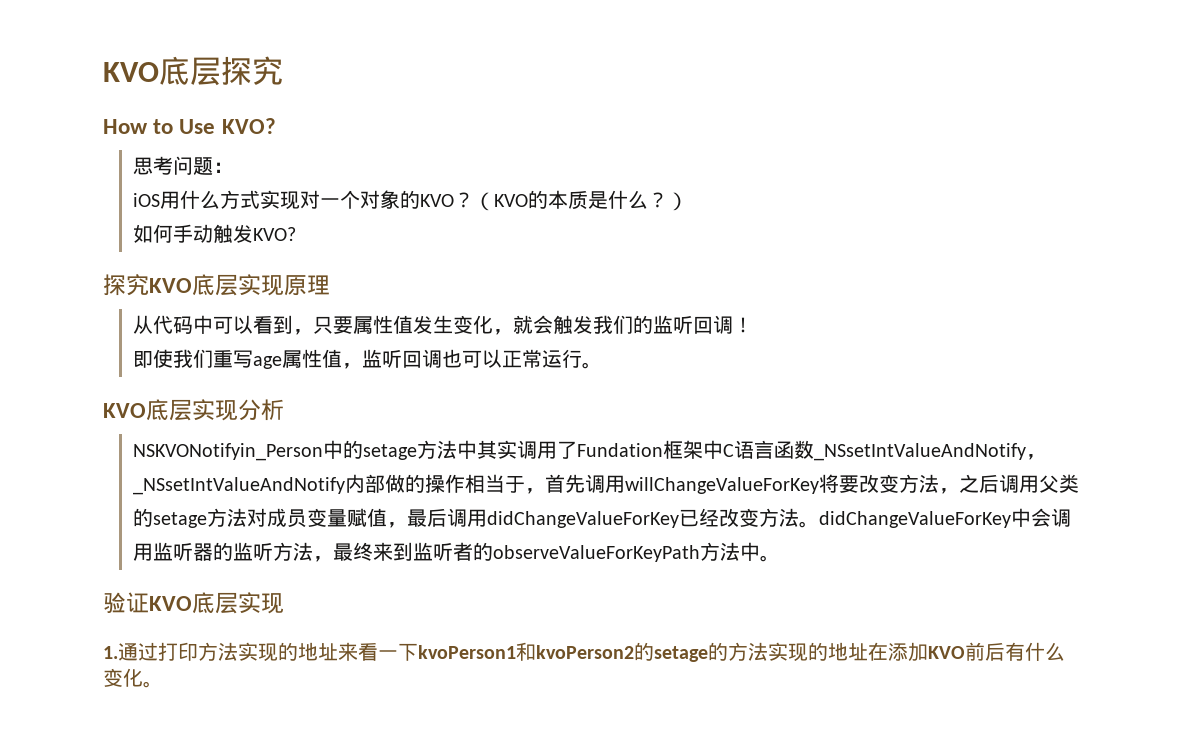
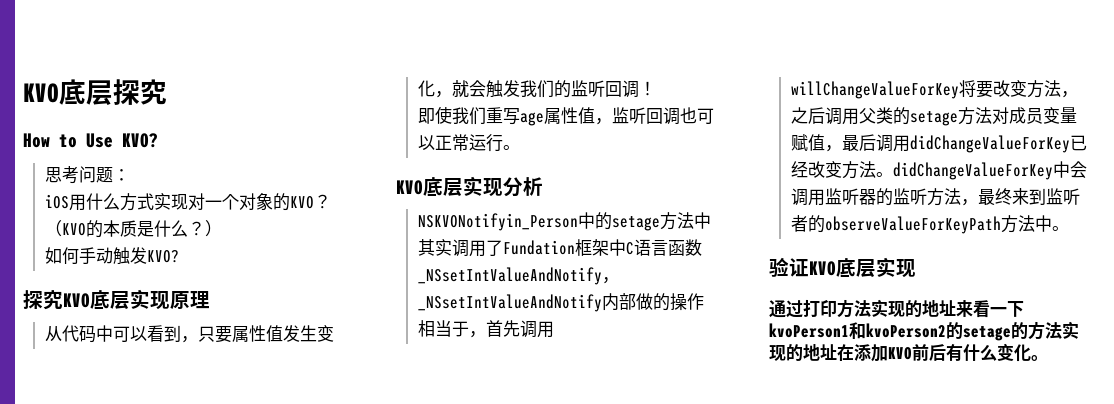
[103,646,118,659] 1. -> (916, 268) none

